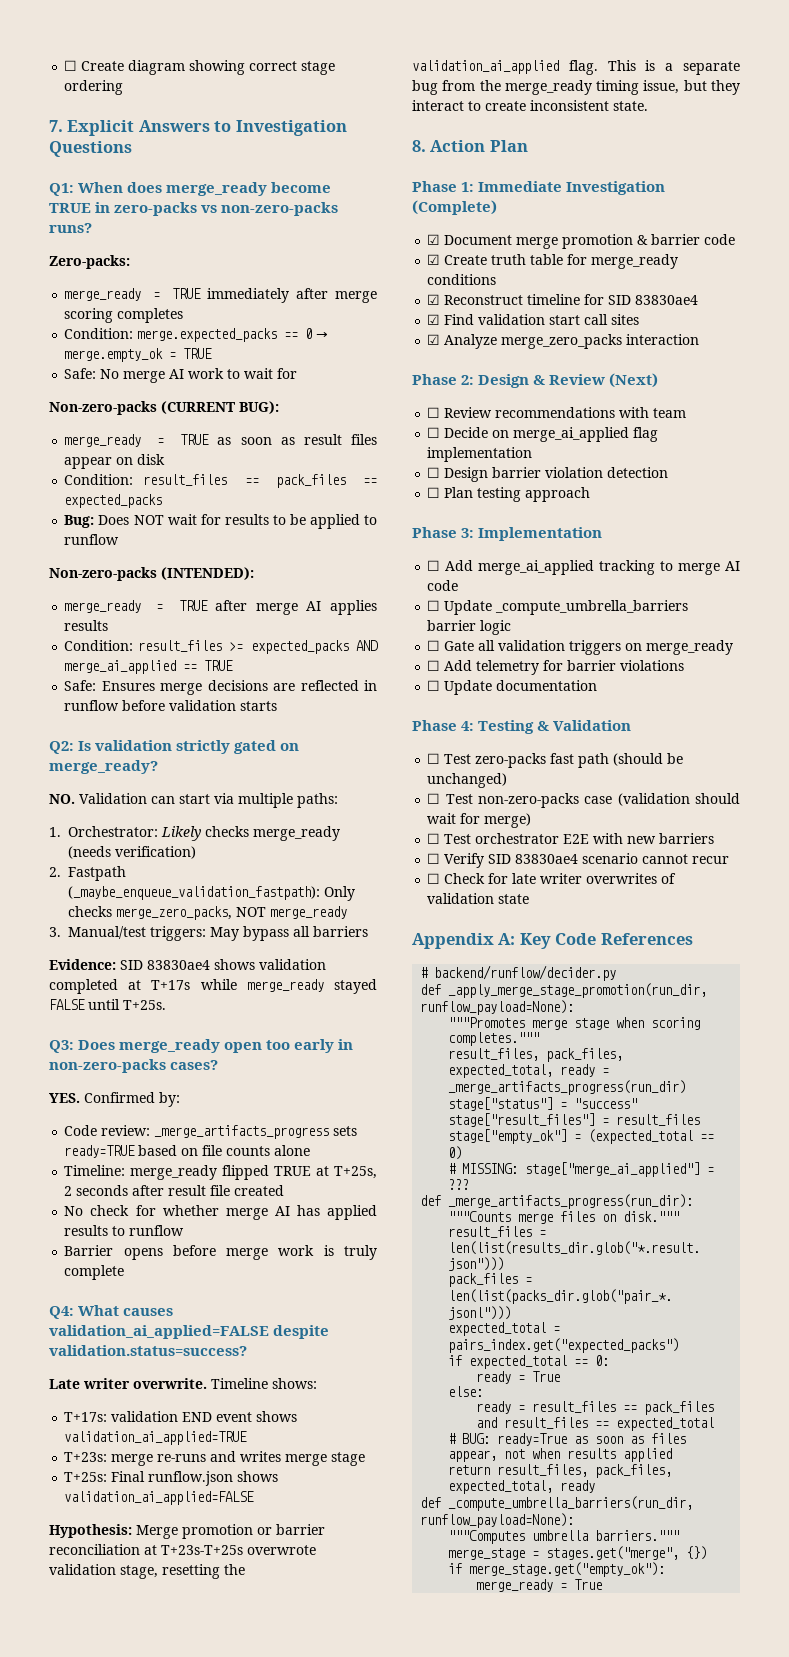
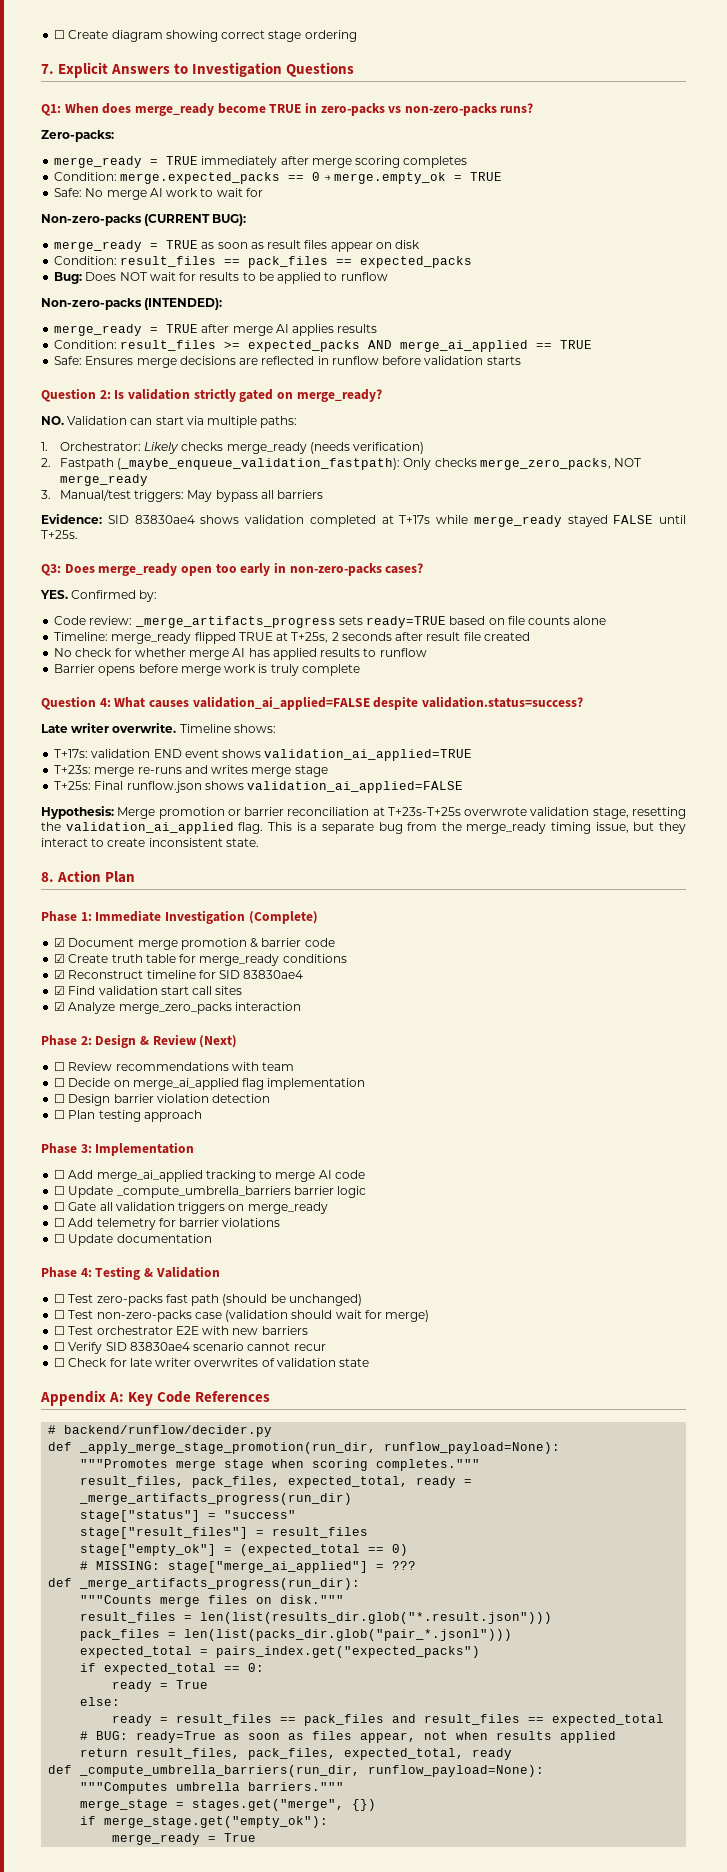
[49,741,74,754] Q2: -> [41,388,111,402] Question 2:
[49,1306,74,1319] Q4: -> [41,696,111,710] Question 4:

